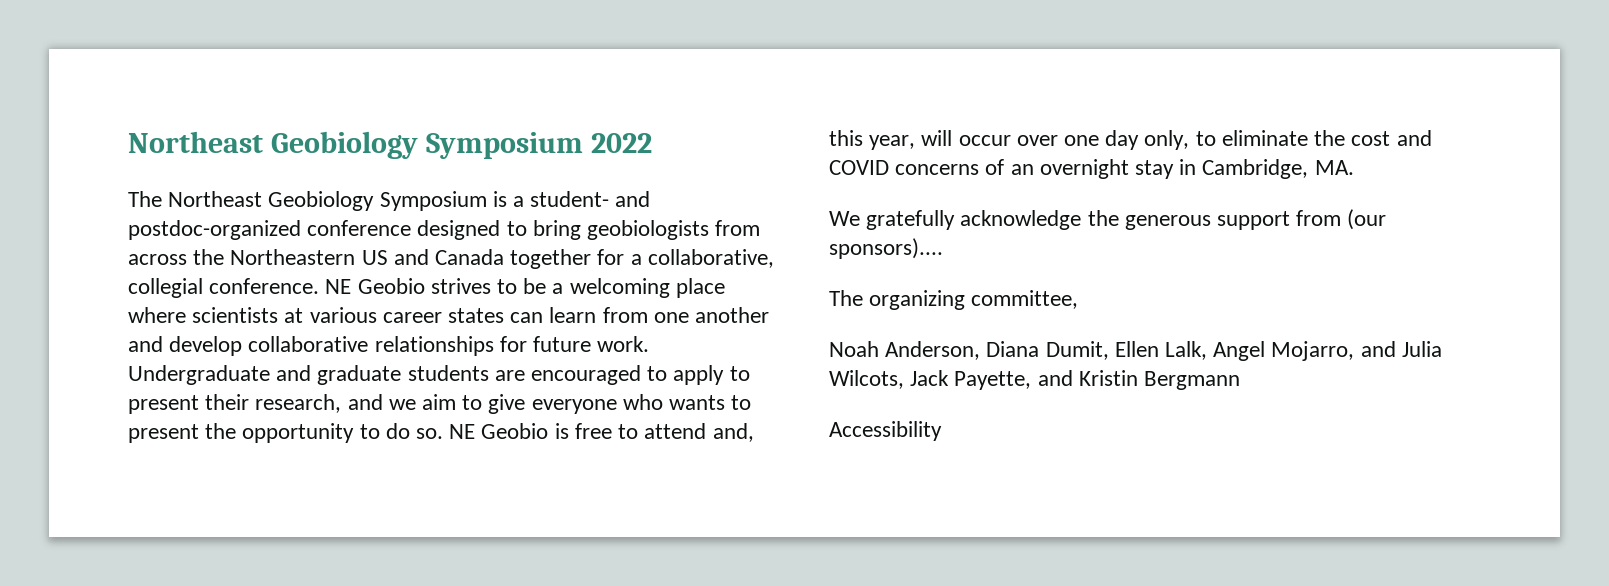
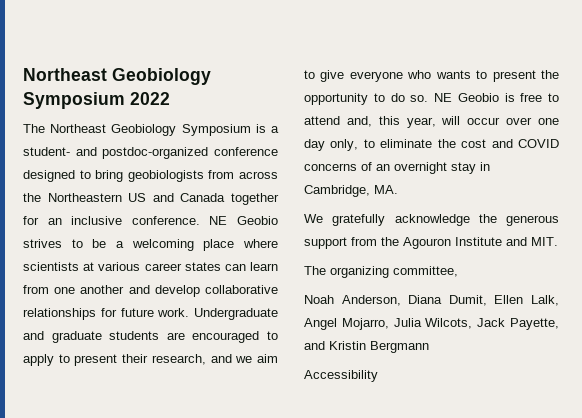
[630,249,774,268] [128,278,203,298] a collaborative, collegial -> [47,216,123,225] an inclusive
[1347,209,1387,230] [829,238,943,259] (our sponsors).... -> [381,237,558,249] the Agouron Institute and MIT.
[1360,341,1396,357] and -> (389, 324) none

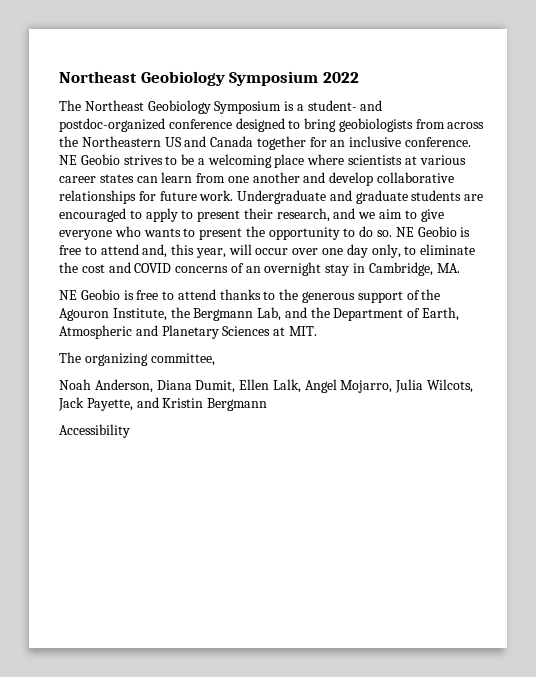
[304,214,470,226] We gratefully acknowledge -> [59,289,276,300] NE Geobio is free to attend thanks to
[351,237,377,246] from -> [406,290,420,300] of
[455,237,527,246] Institute and -> [112,307,460,321] [59,325,286,339] Institute, the Bergmann Lab, and the Department of Earth, Atmospheric and Planetary Sciences at

